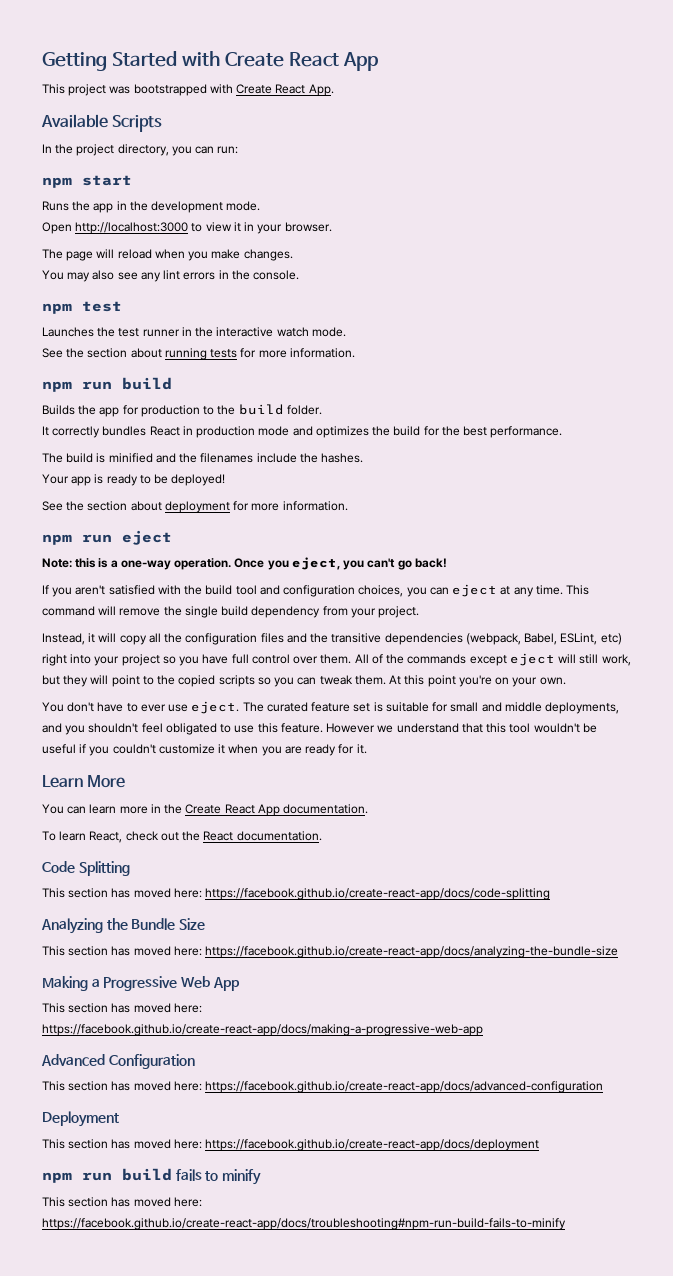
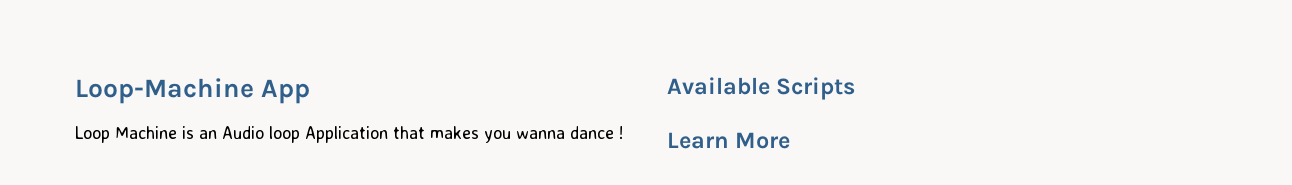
[42,51,378,71] [42,84,334,96] [41,114,163,132] [42,144,239,156] [42,175,132,188] [42,201,261,213] [42,222,332,234] [42,249,293,261] [42,270,300,282] [42,301,122,314] [42,327,346,337] [42,348,355,360] [42,377,172,392] [42,404,322,417] [42,426,563,438] [42,453,364,463] [42,474,226,486] [42,501,348,513] [42,530,172,545] [42,557,447,570] [42,584,590,597] [42,606,420,618] [42,633,622,645] [42,653,631,666] [42,675,566,687] [42,701,620,714] [42,723,597,735] [42,744,367,756] [42,775,126,788] [42,804,369,816] [42,831,322,843] [42,861,130,876] [42,888,551,900] [41,918,205,934] [42,946,619,958] [42,976,240,991] [42,1003,202,1013] [42,1024,483,1036] [41,1054,195,1069] [42,1081,604,1093] [42,1111,119,1127] [42,1139,540,1151] [42,1168,261,1185] [42,1197,202,1207] [42,1218,566,1230] Getting Started with Create React App // This project was bootstrapped with Create React App. // Available Scripts // In the project directory, you can run: // npm start // Runs the app in the development mode. // Open http://localhost:3000 to view it in your browser. // The page will reload when you make changes. // You may also see any lint errors in the console. // npm test // Launches the test runner in the interactive watch mode. // See the section about running tests for more information. // npm run build // Builds the app for production to the build folder. // It correctly bundles React in production mode and optimizes the build for the best performance. // The build is minified and the filenames include the hashes. // Your app is ready to be deployed! // See the section about deployment for more information. // npm run eject // Note: this is a one-way operation. Once you eject, you can't go back! // If you aren't satisfied with the build tool and configuration choices, you can eject at any time. This command will remove the single build dependency from your project. // Instead, it will copy all the configuration files and the transitive dependencies (webpack, Babel, ESLint, etc) right into your project so you have full control over them. All of the commands except eject will still work, but they will point to the copied scripts so you can tweak them. At this point you're on your own. // You don't have to ever use eject. The curated feature set is suitable for small and middle deployments, and you shouldn't feel obligated to use this feature. However we understand that this tool wouldn't be useful if you couldn't customize it when you are ready for it. // Learn More // You can learn more in the Create React App documentation. // To learn React, check out the React documentation. // Code Splitting // This section has moved here: https://facebook.github.io/create-react-app/docs/code-splitting // Analyzing the Bundle Size // This section has moved here: https://facebook.github.io/create-react-app/docs/analyzing-the-bundle-size // Making a Progressive Web App // This section has moved here: https://facebook.github.io/create-react-app/docs/making-a-progressive-web-app // Advanced Configuration // This section has moved here: https://facebook.github.io/create-react-app/docs/advanced-configuration // Deployment // This section has moved here: https://facebook.github.io/create-react-app/docs/deployment // npm run build fails to minify // This section has moved here: https://facebook.github.io/create-react-app/docs/troubleshooting#npm-run-build-fails-to-minify -> [75,78,311,104] [75,126,623,143] [667,77,856,100] [667,132,791,149] Loop-Machine App // Loop Machine is an Audio loop Application that makes you wanna dance ! // Available Scripts // Learn More

